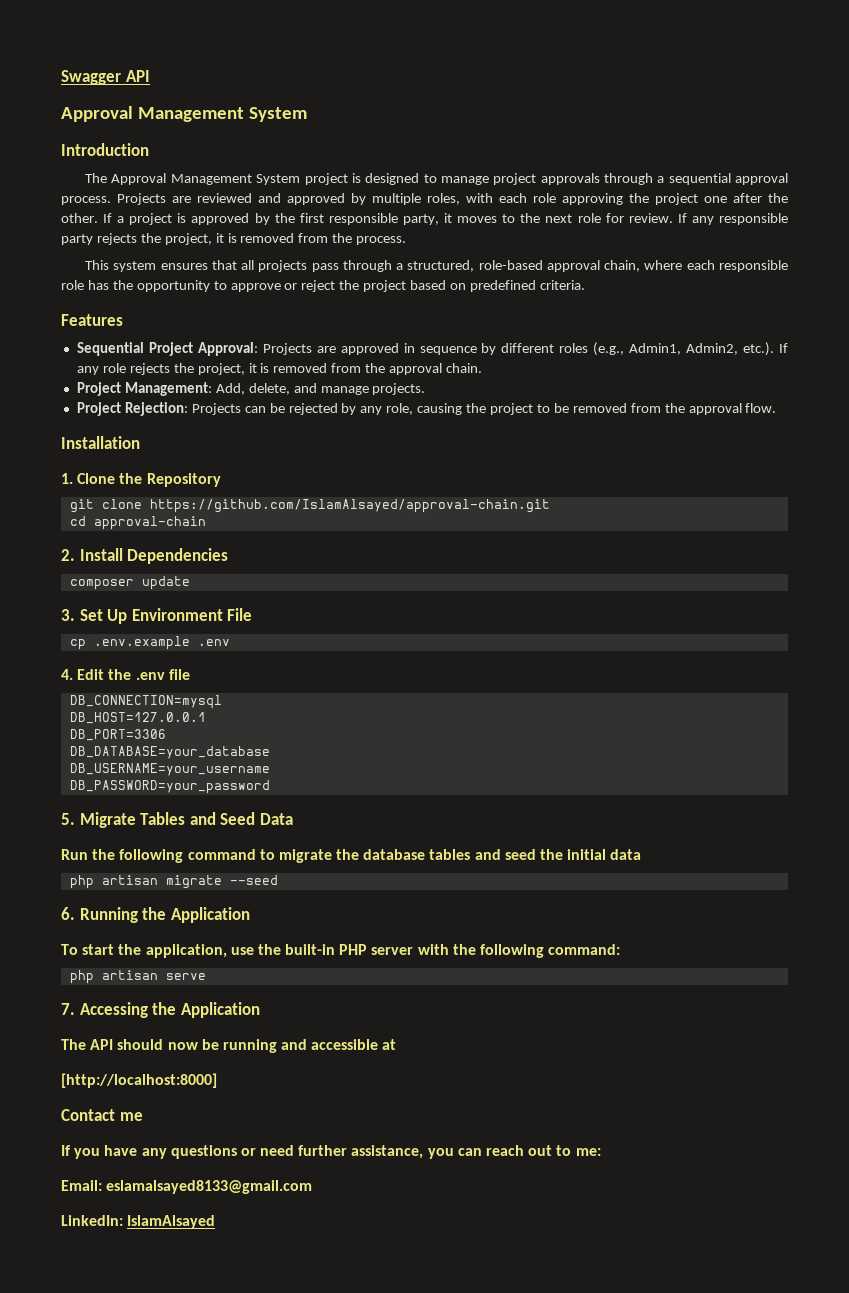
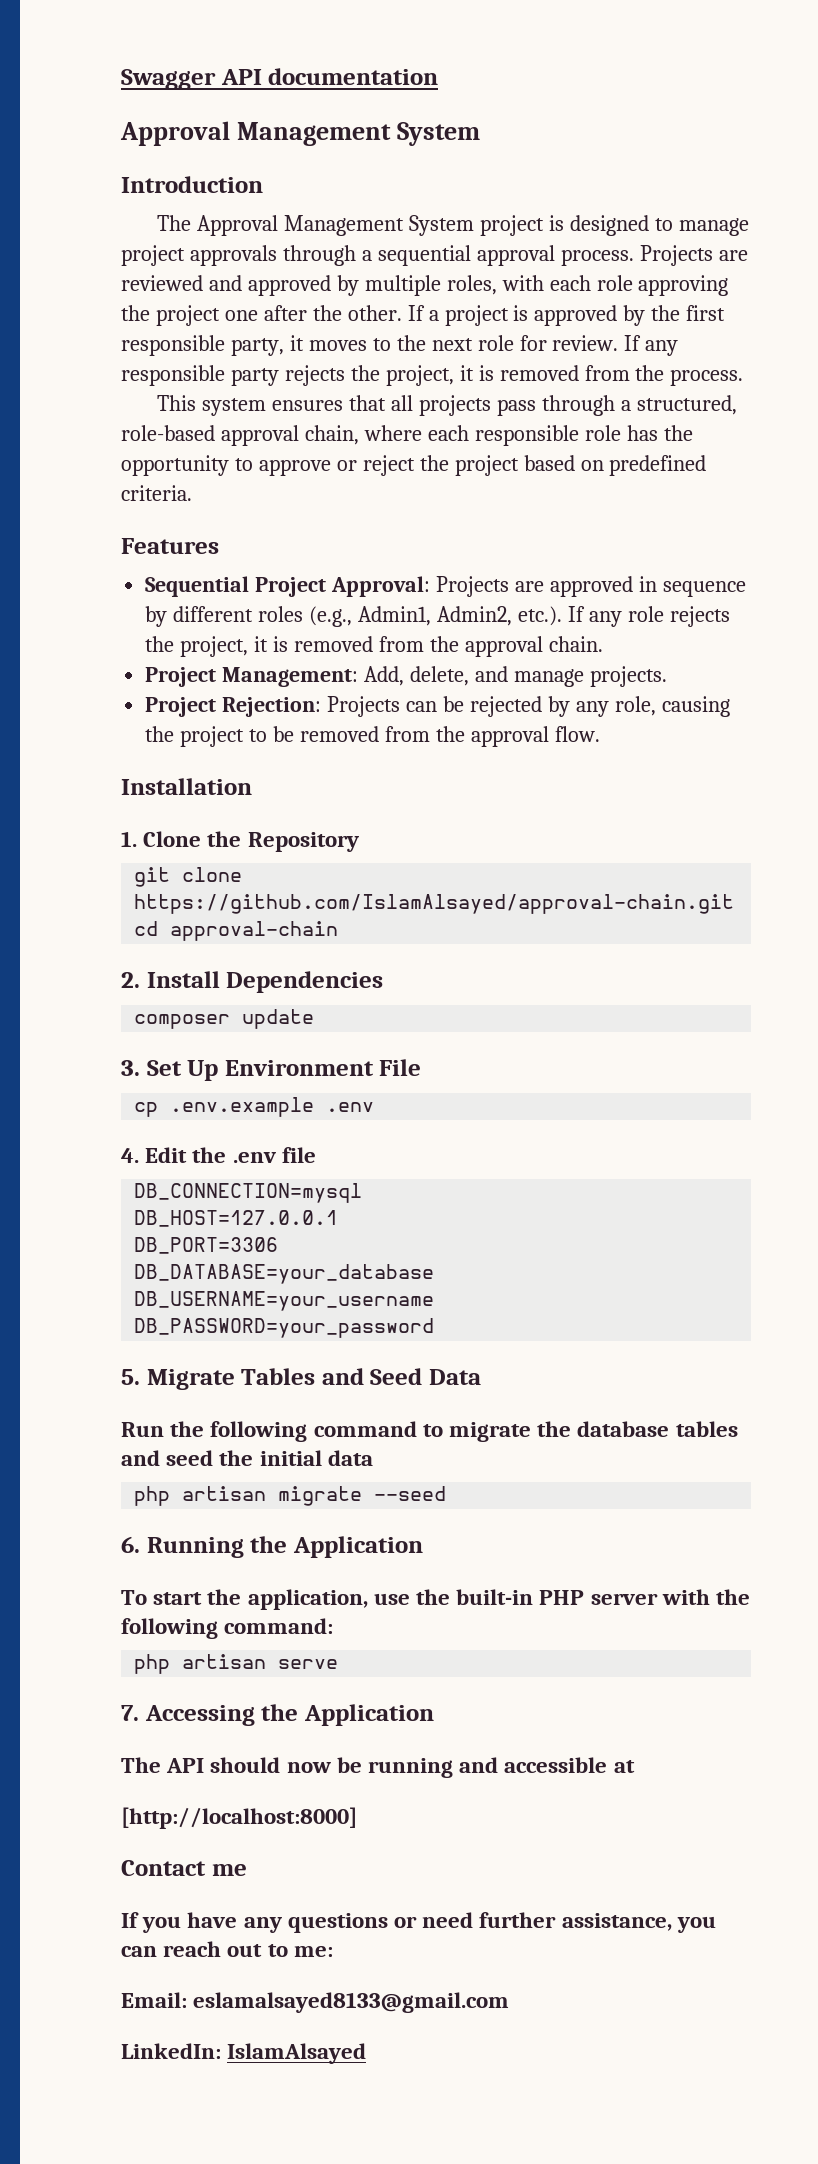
(150, 76) none -> [268,68,439,85] documentation

